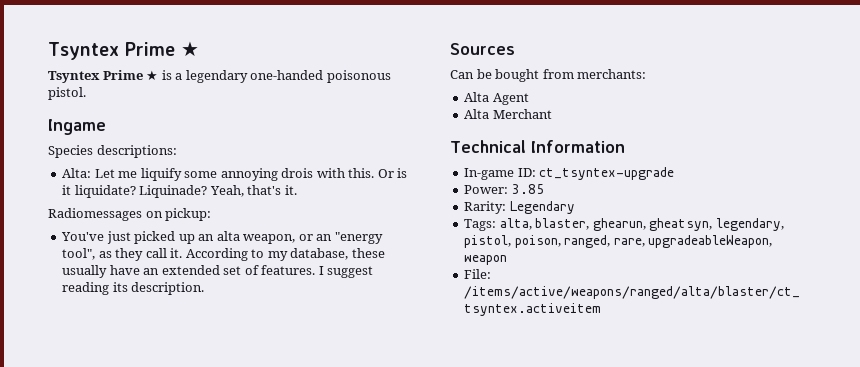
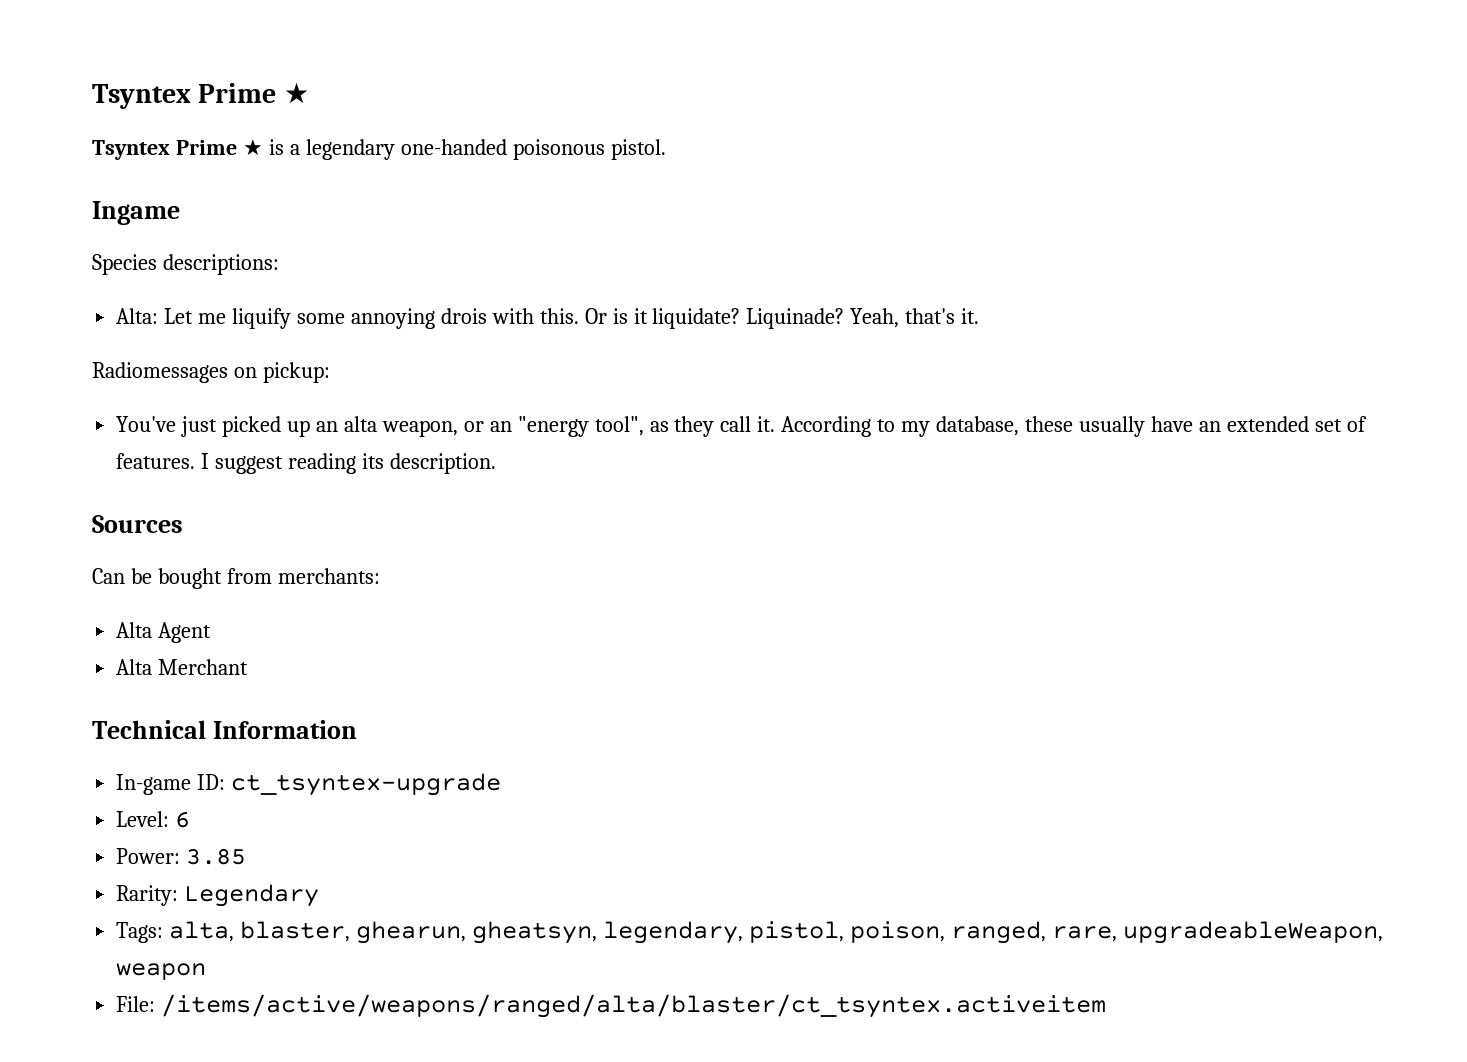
(675, 173) none -> [116,811,191,828] // Level: 6

